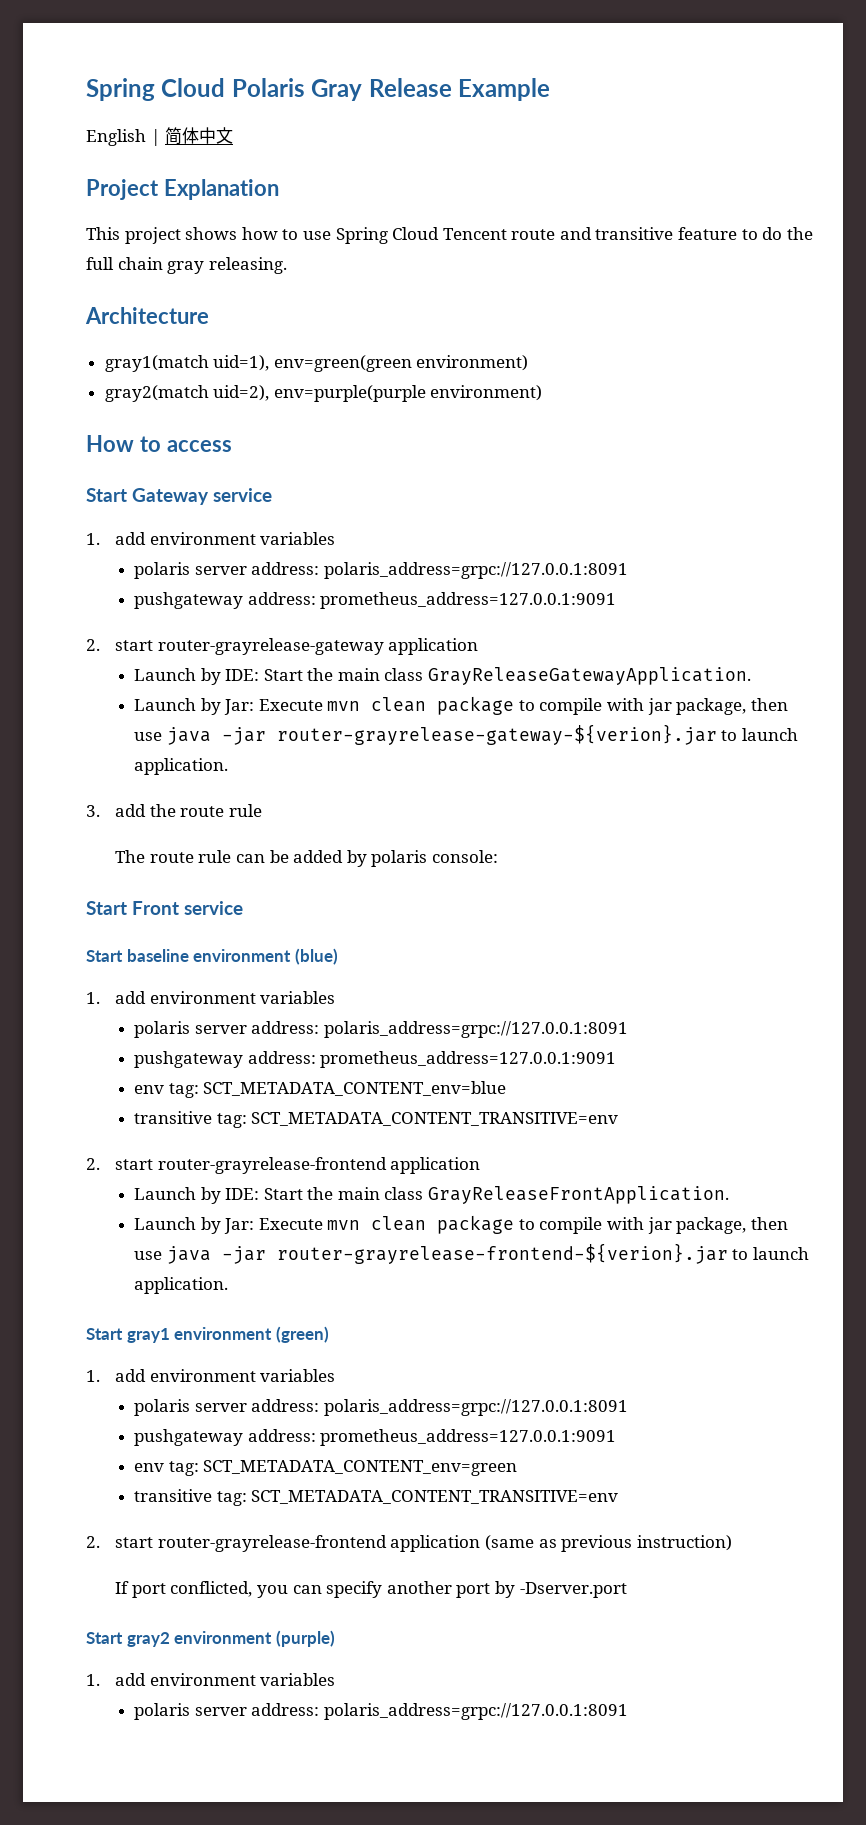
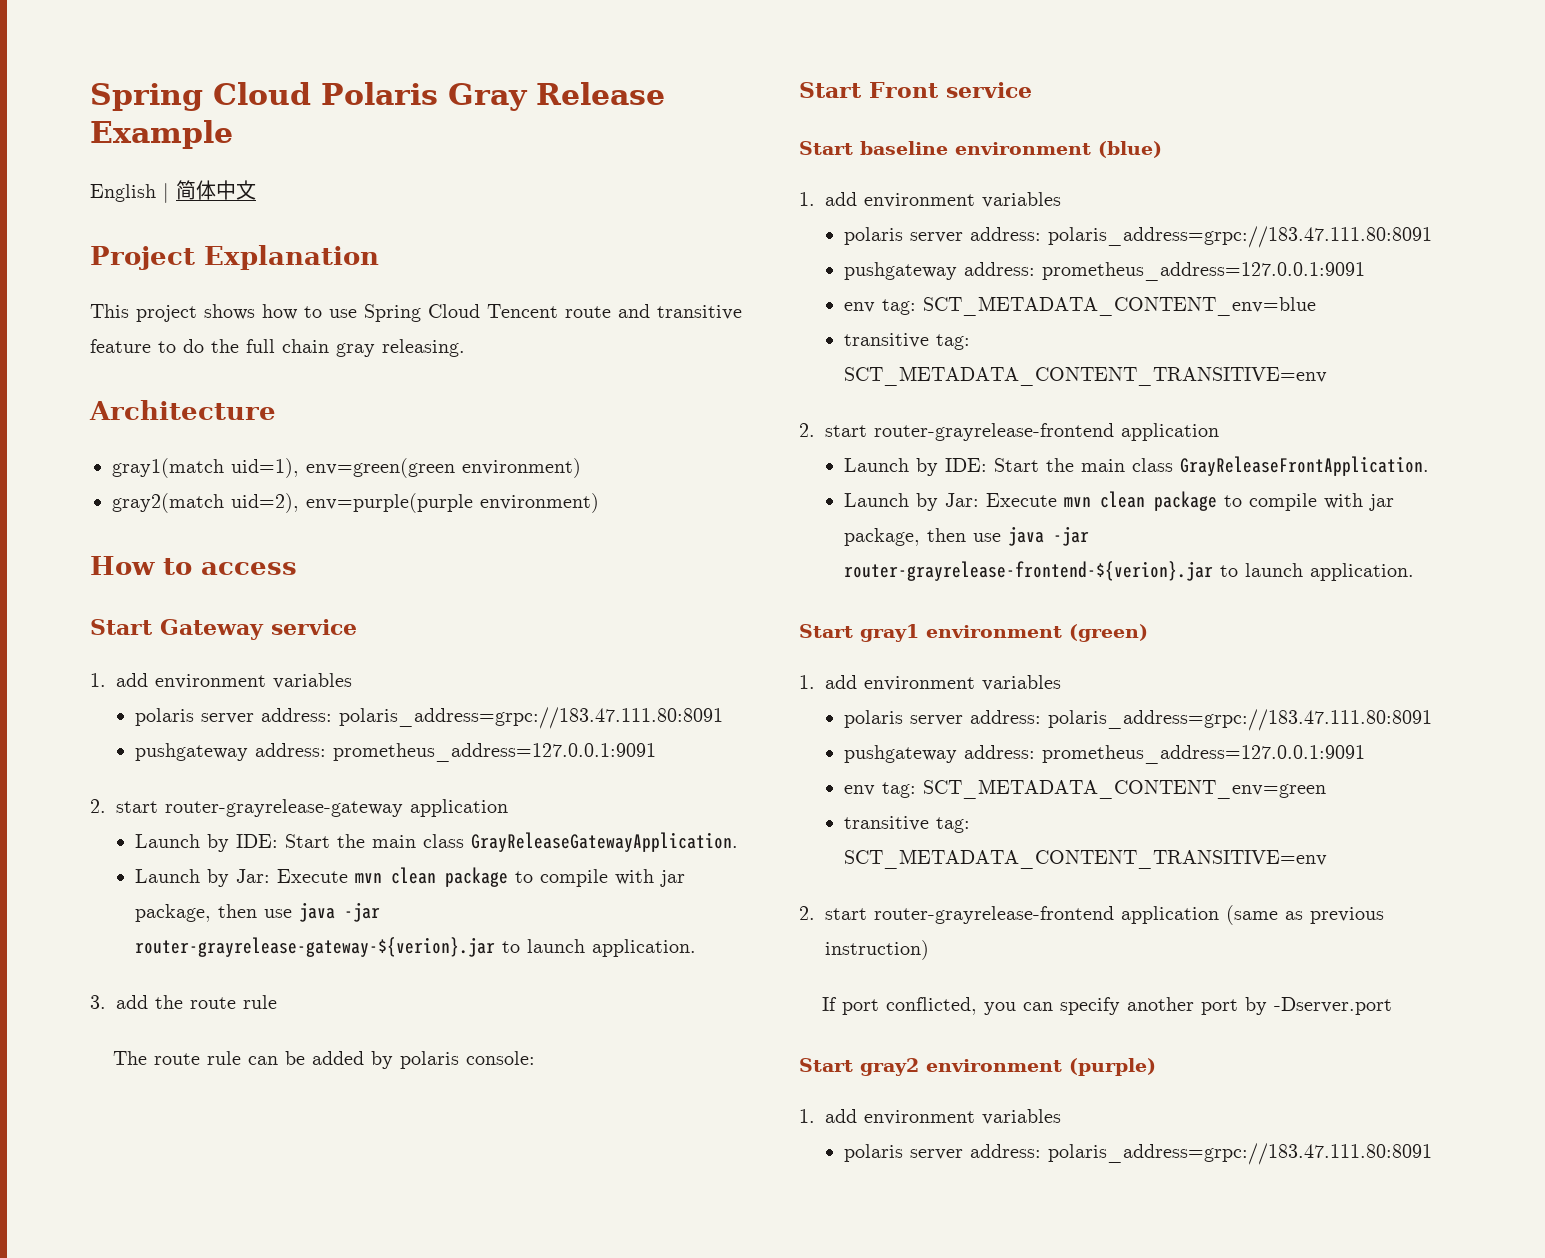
[323,562,628,579] polaris_address=grpc://127.0.0.1:8091 -> [338,707,723,729] polaris_address=grpc://183.47.111.80:8091
[323,1021,628,1038] polaris_address=grpc://127.0.0.1:8091 -> [1047,226,1432,248] polaris_address=grpc://183.47.111.80:8091
[323,1399,628,1416] polaris_address=grpc://127.0.0.1:8091 -> [1047,709,1432,731] polaris_address=grpc://183.47.111.80:8091
[323,1703,628,1720] polaris_address=grpc://127.0.0.1:8091 -> [1047,1143,1432,1165] polaris_address=grpc://183.47.111.80:8091

